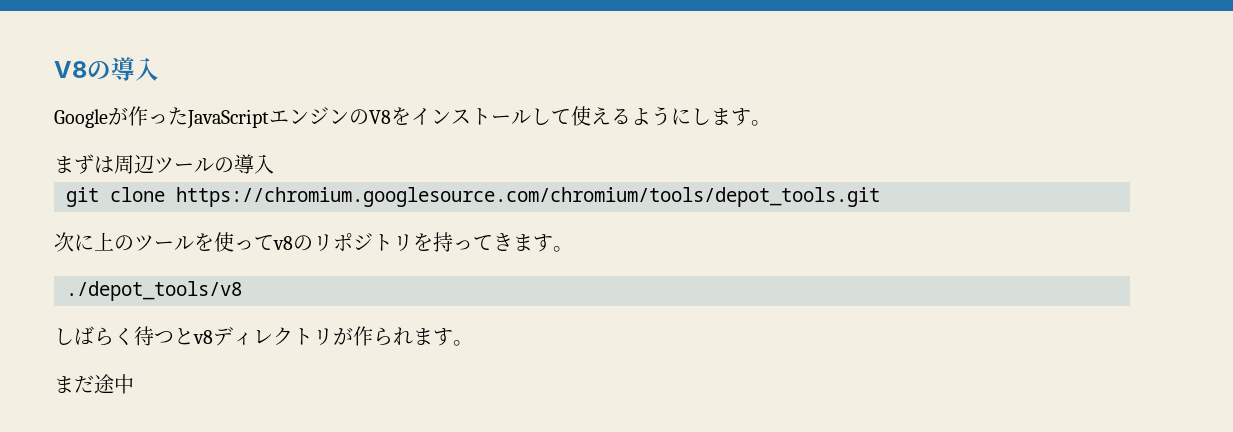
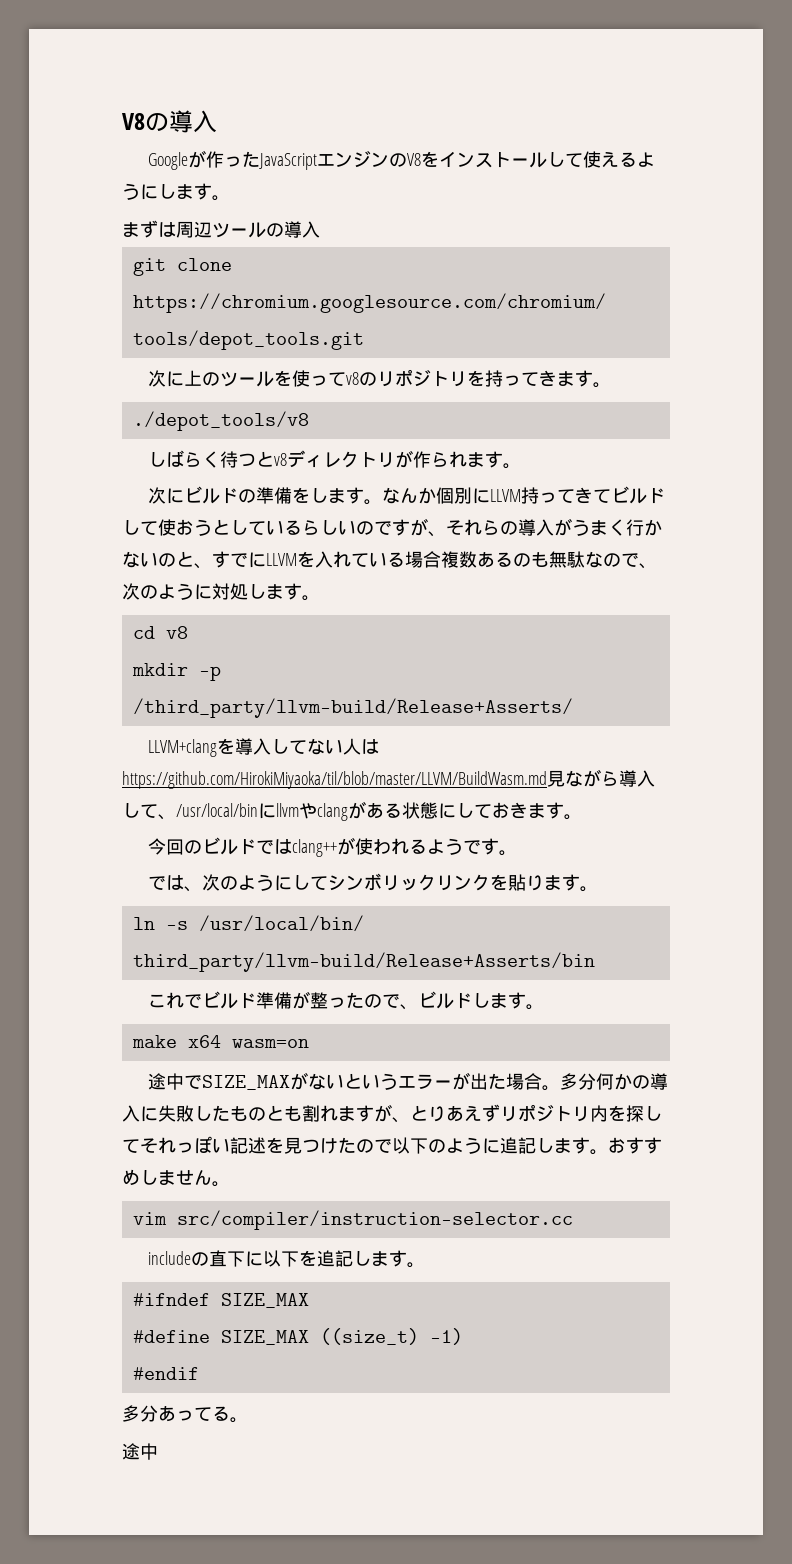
[54,375,94,393] まだ -> [147,486,665,505] [122,518,662,537] [122,551,657,569] [122,583,320,601] [132,626,188,639] [131,663,221,681] [132,698,573,718] [147,738,379,757] [122,769,655,789] [122,801,582,821] [147,837,517,857] [147,873,598,892] [132,915,364,932] [132,952,595,972] [147,991,544,1010] [131,1035,309,1048] [147,1072,668,1091] [122,1104,662,1123] [122,1136,662,1155] [122,1169,230,1187] [132,1210,573,1230] [147,1250,425,1268] [132,1293,309,1308] [132,1328,463,1345] [132,1367,199,1380] [122,1405,248,1423] 次にビルドの準備をします。なんか個別にLLVM持ってきてビルドして使おうとしているらしいのですが、それらの導入がうまく行かないのと、すでにLLVMを入れている場合複数あるのも無駄なので、次のように対処します。 // cd v8 // mkdir -p /third_party/llvm-build/Release+Asserts/ // LLVM+clangを導入してない人はhttps://github.com/HirokiMiyaoka/til/blob/master/LLVM/BuildWasm.md見ながら導入して、/usr/local/binにllvmやclangがある状態にしておきます。 // 今回のビルドではclang++が使われるようです。 // では、次のようにしてシンボリックリンクを貼ります。 // ln -s /usr/local/bin/ third_party/llvm-build/Release+Asserts/bin // これでビルド準備が整ったので、ビルドします。 // make x64 wasm=on // 途中でSIZE_MAXがないというエラーが出た場合。多分何かの導入に失敗したものとも割れますが、とりあえずリポジトリ内を探してそれっぽい記述を見つけたので以下のように追記します。おすすめしません。 // vim src/compiler/instruction-selector.cc // includeの直下に以下を追記します。 // #ifndef SIZE_MAX // #define SIZE_MAX ((size_t) -1) // #endif // 多分あってる。 //

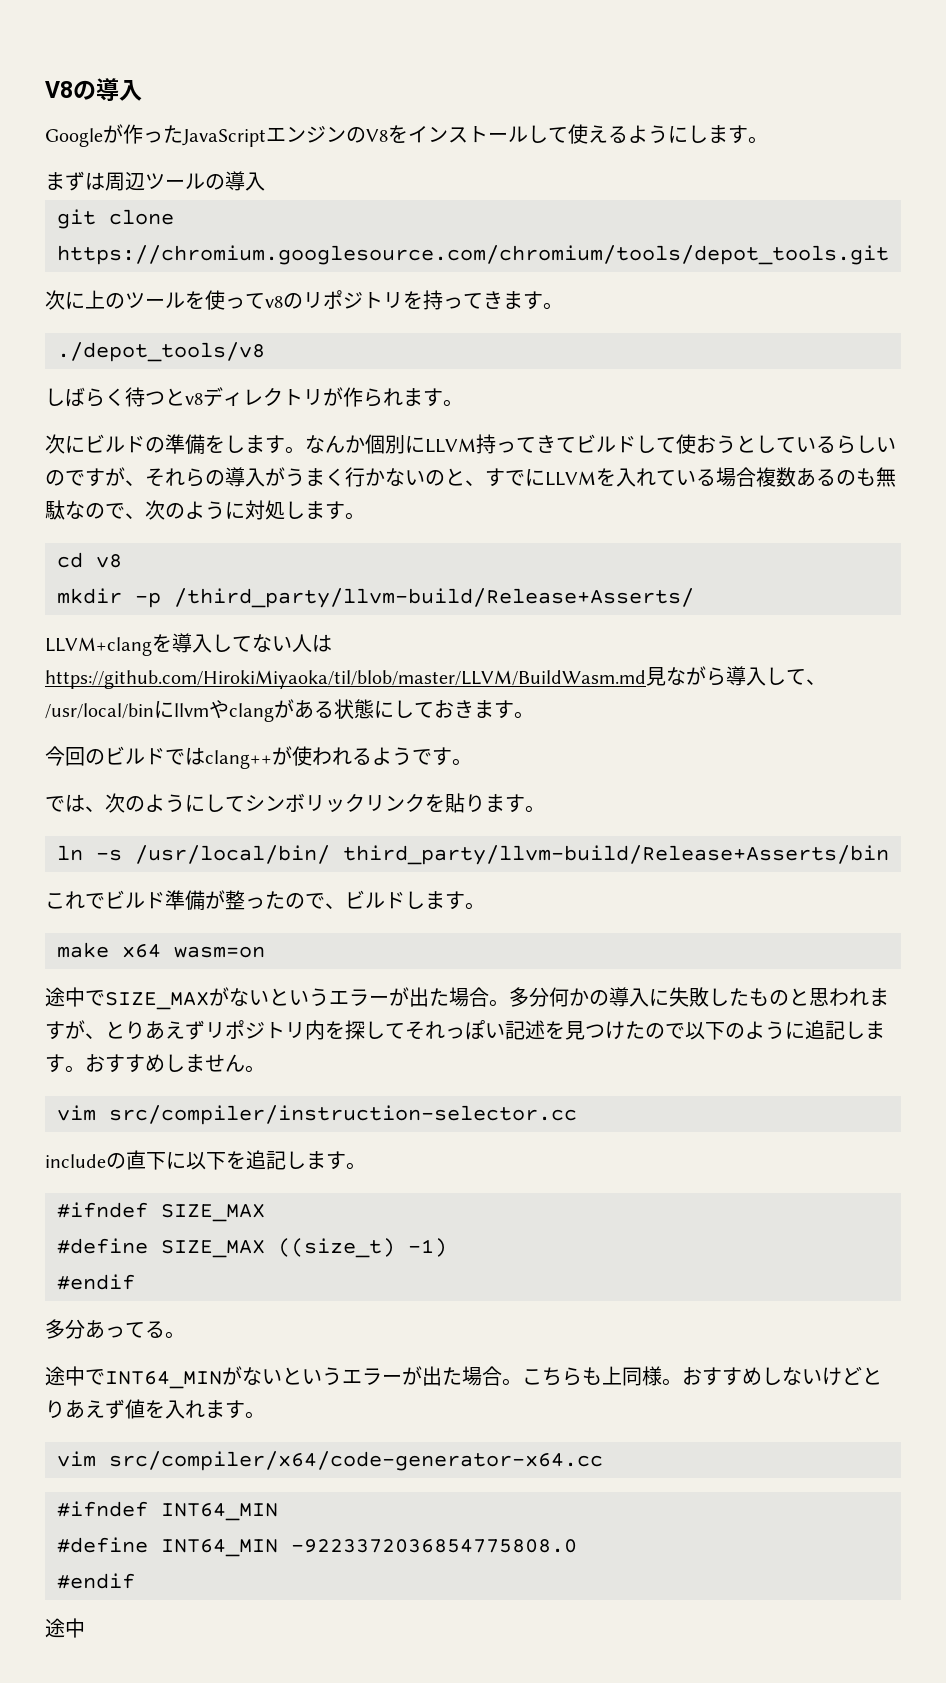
[284,1105,320,1122] も割 -> [809,988,849,1006] 思わ
(248, 1420) none -> [45,1366,882,1389] [45,1399,265,1419] [57,1451,603,1471] [57,1501,278,1521] [57,1537,577,1557] [57,1573,135,1589] // 途中でINT64_MINがないというエラーが出た場合。こちらも上同様。おすすめしないけどとりあえず値を入れます。 // vim src/compiler/x64/code-generator-x64.cc // #ifndef INT64_MIN // #define INT64_MIN -9223372036854775808.0 // #endif

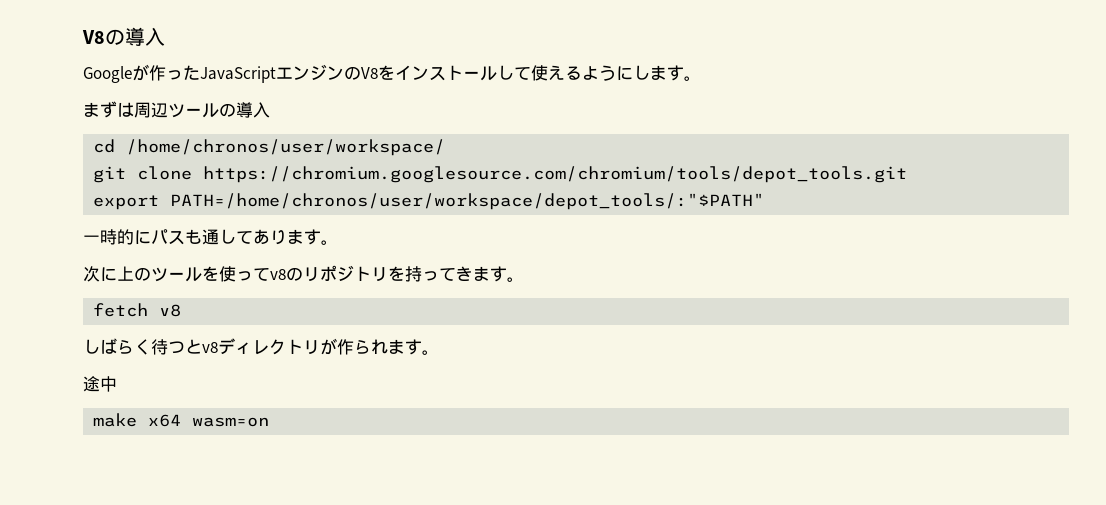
(265, 181) none -> [93,139,446,156] // cd /home/chronos/user/workspace/
(889, 255) none -> [93,193,765,210] [83,229,338,245] // export PATH=/home/chronos/user/workspace/depot_tools/:"$PATH" // 一時的にパスも通してあります。
[57,342,265,362] ./depot_tools/v8 -> [93,303,182,317] fetch v8
[45,434,896,455] [45,467,896,487] [45,500,365,520] [57,552,122,568] [57,588,694,608] [45,633,332,656] [45,666,826,689] [45,699,534,722] [45,746,472,769] [45,793,545,813] [57,845,889,865] [45,890,485,911] [57,942,265,958] [45,987,889,1010] [45,1020,885,1040] [45,1054,265,1073] [57,1105,577,1125] [45,1150,366,1170] [57,1202,265,1222] [57,1238,447,1258] [57,1274,135,1290] [45,1319,185,1339] [45,1366,882,1389] [45,1399,265,1419] [57,1451,603,1471] [57,1501,278,1521] [57,1537,577,1557] [57,1573,135,1589] [45,1618,85,1638] 次にビルドの準備をします。なんか個別にLLVM持ってきてビルドして使おうとしているらしいのですが、それらの導入がうまく行かないのと、すでにLLVMを入れている場合複数あるのも無駄なので、次のように対処します。 // cd v8 // mkdir -p /third_party/llvm-build/Release+Asserts/ // LLVM+clangを導入してない人はhttps://github.com/HirokiMiyaoka/til/blob/master/LLVM/BuildWasm.md見ながら導入して、/usr/local/binにllvmやclangがある状態にしておきます。 // 今回のビルドではclang++が使われるようです。 // では、次のようにしてシンボリックリンクを貼ります。 // ln -s /usr/local/bin/ third_party/llvm-build/Release+Asserts/bin // これでビルド準備が整ったので、ビルドします。 // make x64 wasm=on // 途中でSIZE_MAXがないというエラーが出た場合。多分何かの導入に失敗したものと思われますが、とりあえずリポジトリ内を探してそれっぽい記述を見つけたので以下のように追記します。おすすめしません。 // vim src/compiler/instruction-selector.cc // includeの直下に以下を追記します。 // #ifndef SIZE_MAX // #define SIZE_MAX ((size_t) -1) // #endif // 多分あってる。 // 途中でINT64_MINがないというエラーが出た場合。こちらも上同様。おすすめしないけどとりあえず値を入れます。 // vim src/compiler/x64/code-generator-x64.cc // #ifndef INT64_MIN // #define INT64_MIN -9223372036854775808.0 // #endif // 途中 -> [83,376,117,392] [93,413,270,427] 途中 // make x64 wasm=on

